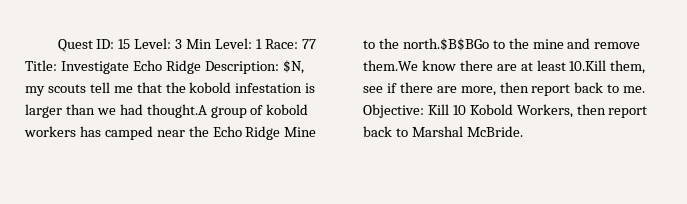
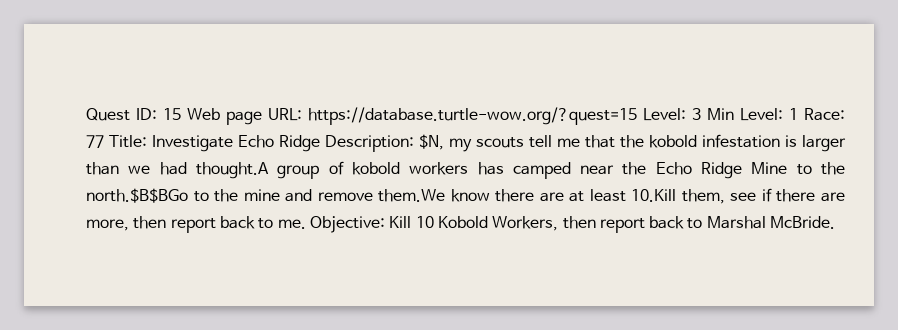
(131, 44) none -> [187,107,637,125] Web page URL: https://database.turtle-wow.org/?quest=15

